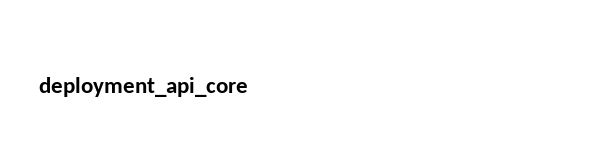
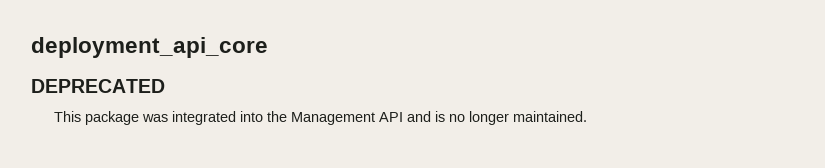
(248, 87) none -> [31,79,165,93] [53,111,587,125] // DEPRECATED // This package was integrated into the Management API and is no longer maintained.

